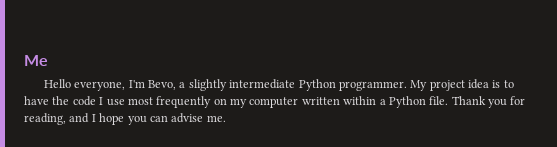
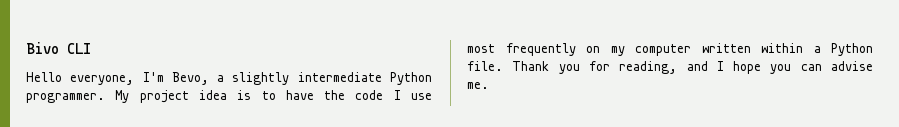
[24,55,48,66] Me -> [26,42,91,54] Bivo CLI

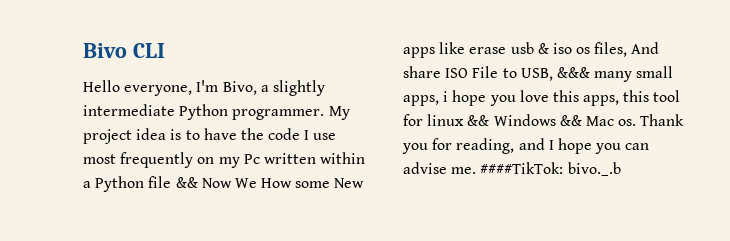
[171,72,209,85] Bevo, -> [222,81,257,95] Bivo,
[635,44,691,56] computer -> [243,154,260,164] Pc
[467,61,503,71] file. -> [148,176,365,188] [403,42,660,58] [403,66,674,82] [403,90,681,106] [403,114,637,126] file && Now We How some New apps like erase usb & iso os files, And share ISO File to USB, &&& many small apps, i hope you love this apps, this tool for linux && Windows && Mac os.
(489, 85) none -> [480,162,621,176] ####TikTok: bivo._.b

